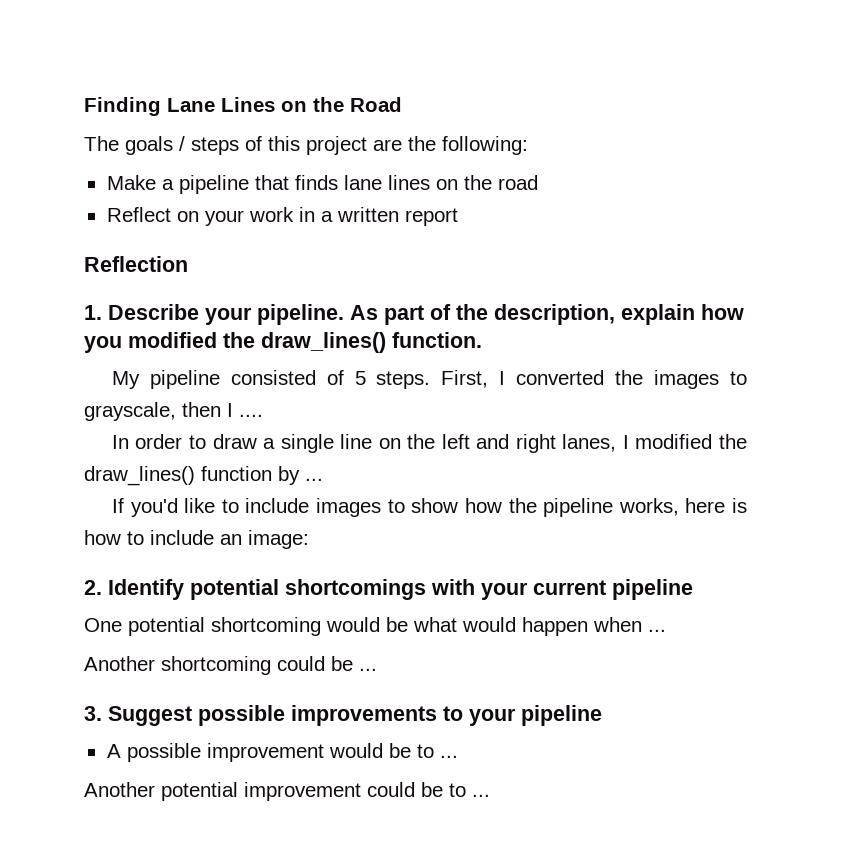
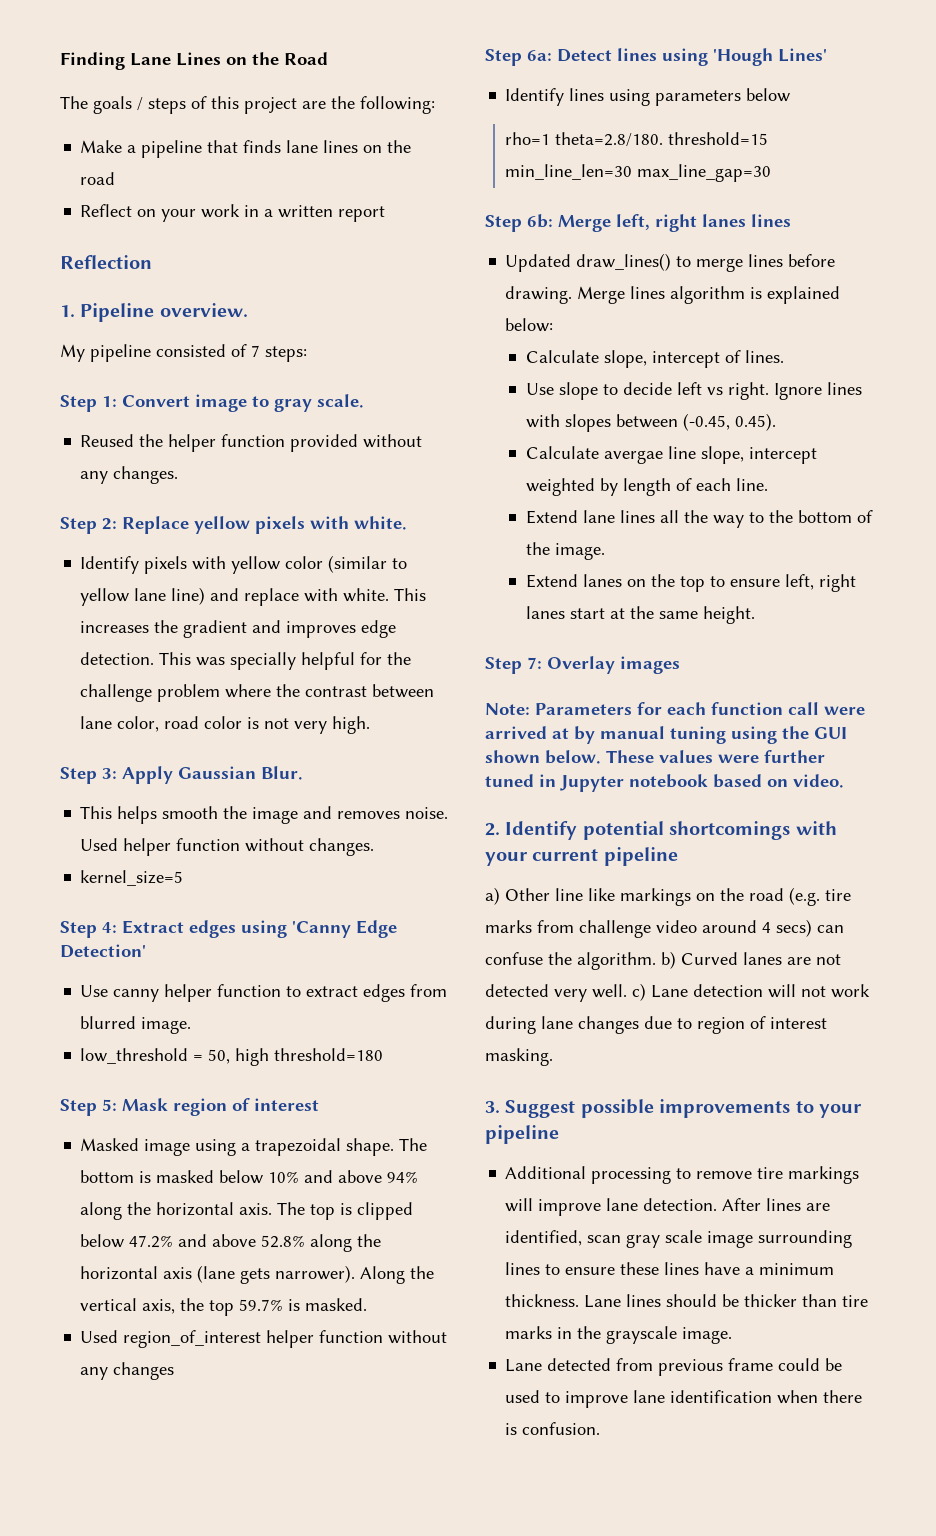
[108,304,744,325] [84,332,482,353] [111,370,748,389] [84,402,263,421] [111,434,747,453] [84,466,323,486] [111,498,747,517] [84,530,309,549] Describe your pipeline. As part of the description, explain how you modified the draw_lines() function. // My pipeline consisted of 5 steps. First, I converted the images to grayscale, then I .... // In order to draw a single line on the left and right lanes, I modified the draw_lines() function by ... // If you'd like to include images to show how the pipeline works, here is how to include an image: -> [80,303,248,322] [60,344,307,362] [60,394,364,412] [80,434,423,452] [80,466,179,484] [60,516,407,534] [80,555,408,574] [80,587,427,606] [80,620,397,638] [80,652,412,670] [80,684,435,702] [80,716,371,734] [60,766,303,784] [80,806,449,824] [80,838,375,856] [80,870,184,886] [60,920,397,938] [60,944,146,958] [80,984,448,1002] [80,1016,192,1034] [80,1048,384,1066] [60,1098,319,1116] [80,1138,428,1156] [80,1170,419,1184] [80,1202,414,1220] [80,1234,382,1252] [80,1265,435,1284] [80,1298,368,1316] [80,1330,448,1348] [80,1362,175,1380] [485,48,827,66] [505,88,791,106] [505,132,769,147] [505,164,772,182] [485,214,791,232] [505,253,836,272] [505,286,841,304] [505,318,554,332] [525,350,784,368] [525,382,862,400] [525,413,776,432] [525,446,817,464] [525,478,768,496] [525,510,873,528] [525,542,605,560] [525,574,856,592] [525,606,755,624] [485,656,680,674] [485,702,865,715] [485,726,847,744] [485,750,825,764] [485,774,844,792] Pipeline overview. // My pipeline consisted of 7 steps: // Step 1: Convert image to gray scale. // Reused the helper function provided without any changes. // Step 2: Replace yellow pixels with white. // Identify pixels with yellow color (similar to yellow lane line) and replace with white. This increases the gradient and improves edge detection. This was specially helpful for the challenge problem where the contrast between lane color, road color is not very high. // Step 3: Apply Gaussian Blur. // This helps smooth the image and removes noise. Used helper function without changes. // kernel_size=5 // Step 4: Extract edges using 'Canny Edge Detection' // Use canny helper function to extract edges from blurred image. // low_threshold = 50, high threshold=180 // Step 5: Mask region of interest // Masked image using a trapezoidal shape. The bottom is masked below 10% and above 94% along the horizontal axis. The top is clipped below 47.2% and above 52.8% along the horizontal axis (lane gets narrower). Along the vertical axis, the top 59.7% is masked. // Used region_of_interest helper function without any changes // Step 6a: Detect lines using 'Hough Lines' // Identify lines using parameters below // rho=1 theta=2.8/180. threshold=15 min_line_len=30 max_line_gap=30 // Step 6b: Merge left, right lanes lines // Updated draw_lines() to merge lines before drawing. Merge lines algorithm is explained below: // Calculate slope, intercept of lines. // Use slope to decide left vs right. Ignore lines with slopes between (-0.45, 0.45). // Calculate avergae line slope, intercept weighted by length of each line. // Extend lane lines all the way to the bottom of the image. // Extend lanes on the top to ensure left, right lanes start at the same height. // Step 7: Overlay images // Note: Parameters for each function call were arrived at by manual tuning using the GUI shown below. These values were further tuned in Jupyter notebook based on video.
[84,617,666,636] [84,656,377,675] One potential shortcoming would be what would happen when ... // Another shortcoming could be ... -> [485,887,851,906] [485,919,844,938] [485,951,841,970] [485,983,870,1002] [485,1016,827,1034] [485,1048,553,1066] a) Other line like markings on the road (e.g. tire marks from challenge video around 4 secs) can confuse the algorithm. b) Curved lanes are not detected very well. c) Lane detection will not work during lane changes due to region of interest masking.
[106,743,458,762] [84,782,490,801] A possible improvement would be to ... // Another potential improvement could be to ... -> [505,1166,860,1184] [505,1198,831,1216] [505,1230,853,1248] [505,1262,835,1275] [505,1294,869,1308] [505,1326,733,1344] [505,1358,843,1376] [505,1390,863,1408] [505,1422,601,1435] Additional processing to remove tire markings will improve lane detection. After lines are identified, scan gray scale image surrounding lines to ensure these lines have a minimum thickness. Lane lines should be thicker than tire marks in the grayscale image. // Lane detected from previous frame could be used to improve lane identification when there is confusion.

